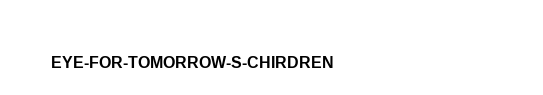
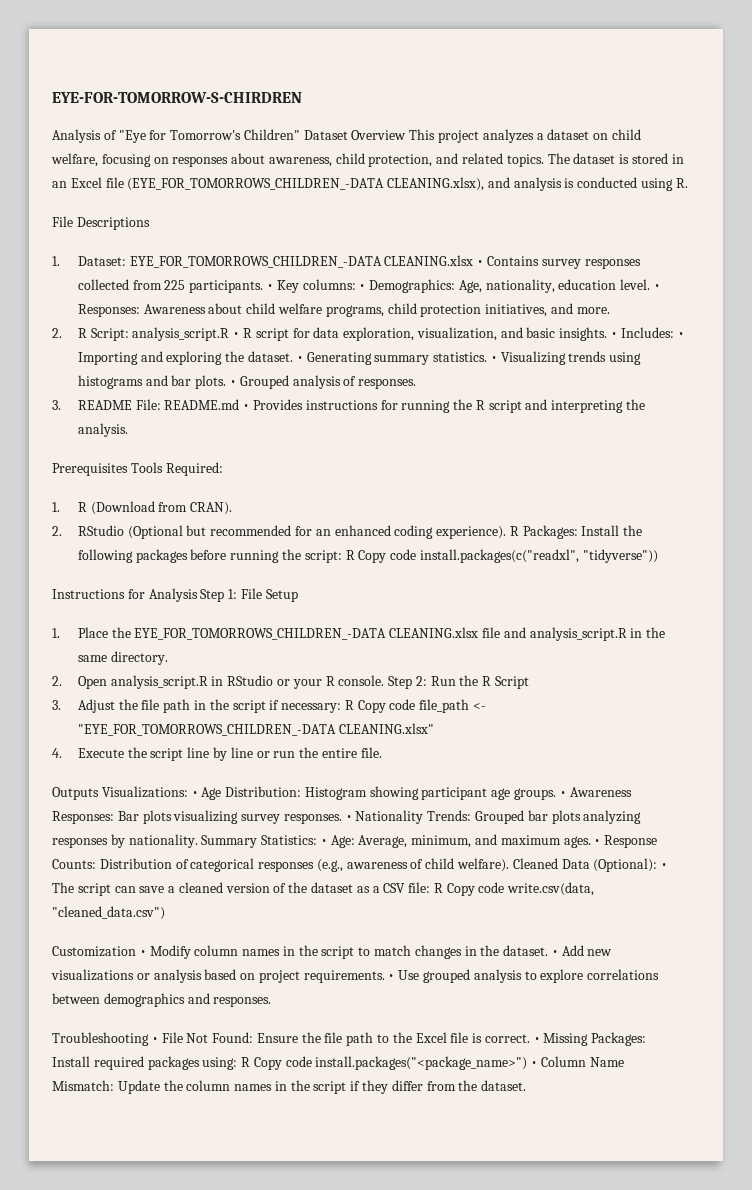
(334, 62) none -> [52,129,641,143] [51,153,684,167] [52,177,688,191] [52,216,150,230] [52,255,641,269] [77,279,661,293] [77,303,610,317] [52,327,684,341] [77,351,642,365] [77,375,417,389] [52,399,646,413] [77,423,128,437] [52,462,223,476] [52,501,233,515] [52,525,643,539] [77,549,658,563] [52,588,298,602] [52,627,666,641] [77,651,168,665] [52,675,530,689] [52,699,487,713] [77,723,434,736] [52,747,382,761] [52,786,632,800] [52,810,642,824] [52,834,658,848] [52,858,668,872] [52,882,595,896] [52,906,165,920] [52,945,613,959] [51,969,660,983] [52,993,272,1007] [52,1032,647,1046] [52,1056,624,1070] [52,1080,527,1094] // Analysis of "Eye for Tomorrow's Children" Dataset Overview This project analyzes a dataset on child welfare, focusing on responses about awareness, child protection, and related topics. The dataset is stored in an Excel file (EYE_FOR_TOMORROWS_CHILDREN_-DATA CLEANING.xlsx), and analysis is conducted using R. // File Descriptions // 1. Dataset: EYE_FOR_TOMORROWS_CHILDREN_-DATA CLEANING.xlsx • Contains survey responses collected from 225 participants. • Key columns: • Demographics: Age, nationality, education level. • Responses: Awareness about child welfare programs, child protection initiatives, and more. // 2. R Script: analysis_script.R • R script for data exploration, visualization, and basic insights. • Includes: • Importing and exploring the dataset. • Generating summary statistics. • Visualizing trends using histograms and bar plots. • Grouped analysis of responses. // 3. README File: README.md • Provides instructions for running the R script and interpreting the analysis. // Prerequisites Tools Required: // 1. R (Download from CRAN). // 2. RStudio (Optional but recommended for an enhanced coding experience). R Packages: Install the following packages before running the script: R Copy code install.packages(c("readxl", "tidyverse")) // Instructions for Analysis Step 1: File Setup // 1. Place the EYE_FOR_TOMORROWS_CHILDREN_-DATA CLEANING.xlsx file and analysis_script.R in the same directory. // 2. Open analysis_script.R in RStudio or your R console. Step 2: Run the R Script // 3. Adjust the file path in the script if necessary: R Copy code file_path <- "EYE_FOR_TOMORROWS_CHILDREN_-DATA CLEANING.xlsx" // 4. Execute the script line by line or run the entire file. // Outputs Visualizations: • Age Distribution: Histogram showing participant age groups. • Awareness Responses: Bar plots visualizing survey responses. • Nationality Trends: Grouped bar plots analyzing responses by nationality. Summary Statistics: • Age: Average, minimum, and maximum ages. • Response Counts: Distribution of categorical responses (e.g., awareness of child welfare). Cleaned Data (Optional): • The script can save a cleaned version of the dataset as a CSV file: R Copy code write.csv(data, "cleaned_data.csv") // Customization • Modify column names in the script to match changes in the dataset. • Add new visualizations or analysis based on project requirements. • Use grouped analysis to explore correlations between demographics and responses. // Troubleshooting • File Not Found: Ensure the file path to the Excel file is correct. • Missing Packages: Install required packages using: R Copy code install.packages("<package_name>") • Column Name Mismatch: Update the column names in the script if they differ from the dataset.

